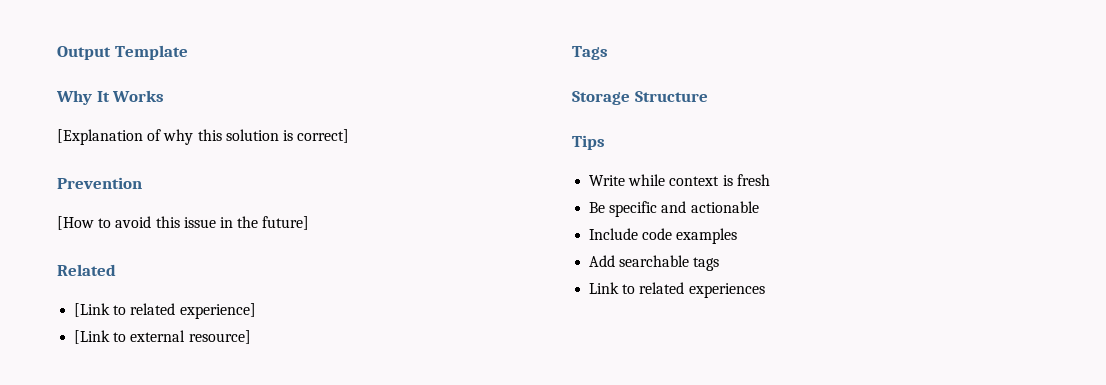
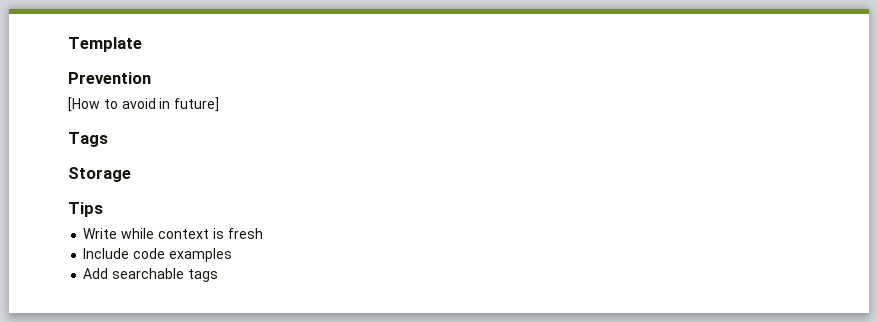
[57,46,111,60] Output -> (68, 44) none
[56,90,165,105] [57,129,350,145] [57,177,142,189] [57,216,310,230] [57,264,116,276] [74,303,256,319] [74,330,251,344] Why It Works // [Explanation of why this solution is correct] // Prevention // [How to avoid this issue in the future] // Related // [Link to related experience] // [Link to external resource] -> [68,72,151,84] [68,97,220,112] Prevention // [How to avoid in future]
[634,91,708,102] Structure -> (131, 174) none
[589,201,759,217] // Be specific and actionable -> (263, 233) none
[589,282,765,298] // Link to related experiences -> (218, 275) none

